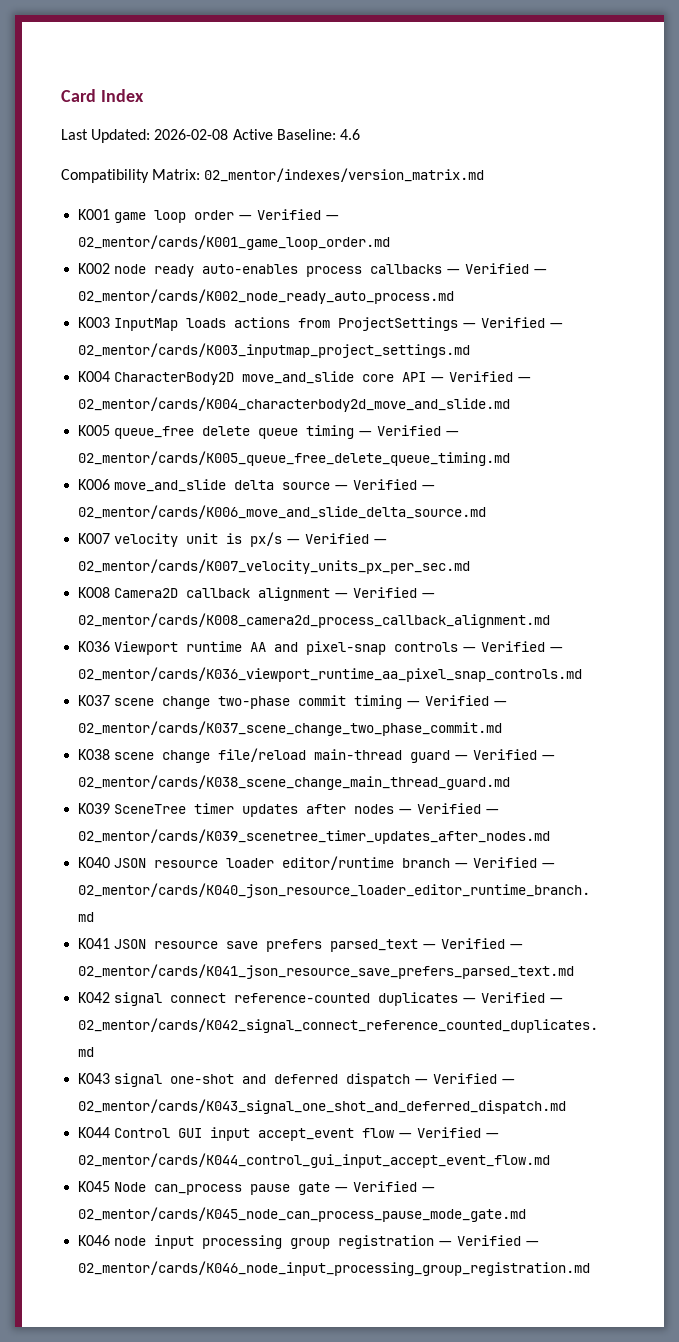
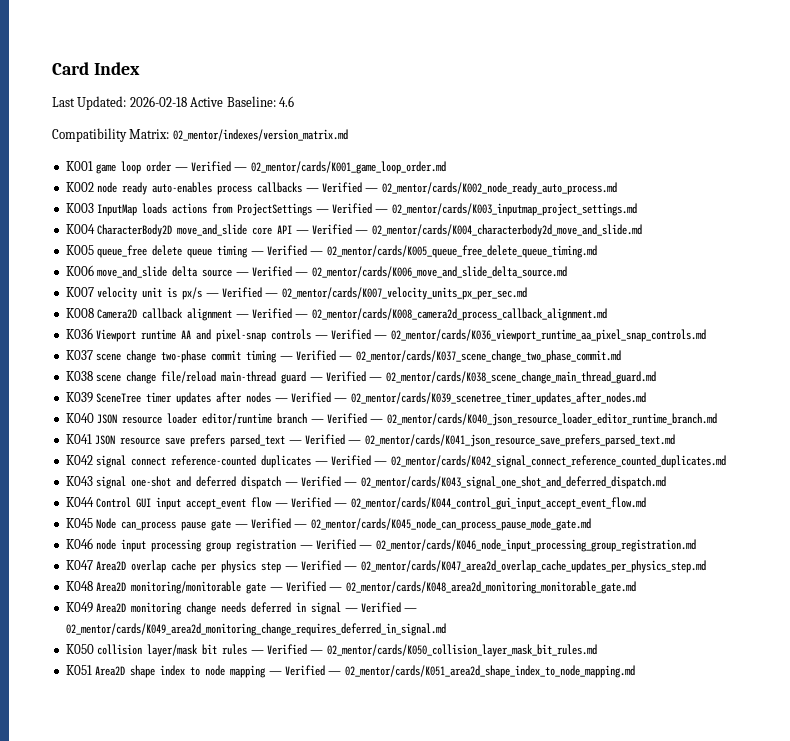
[154,129,229,140] 2026-02-08 -> [129,96,187,107] 2026-02-18
(591, 1268) none -> [65,560,706,573] [65,581,636,594] [65,602,418,615] [65,623,446,636] [65,644,597,657] [65,665,635,678] // K047 Area2D overlap cache per physics step — Verified — 02_mentor/cards/K047_area2d_overlap_cache_updates_per_physics_step.md // K048 Area2D monitoring/monitorable gate — Verified — 02_mentor/cards/K048_area2d_monitoring_monitorable_gate.md // K049 Area2D monitoring change needs deferred in signal — Verified — 02_mentor/cards/K049_area2d_monitoring_change_requires_deferred_in_signal.md // K050 collision layer/mask bit rules — Verified — 02_mentor/cards/K050_collision_layer_mask_bit_rules.md // K051 Area2D shape index to node mapping — Verified — 02_mentor/cards/K051_area2d_shape_index_to_node_mapping.md

